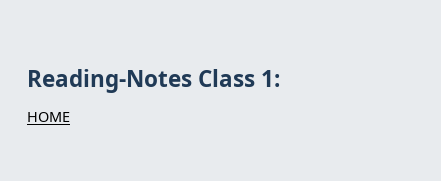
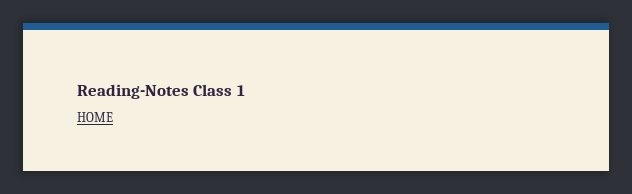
[261,70,281,87] 1: -> [236,85,245,96] 1

